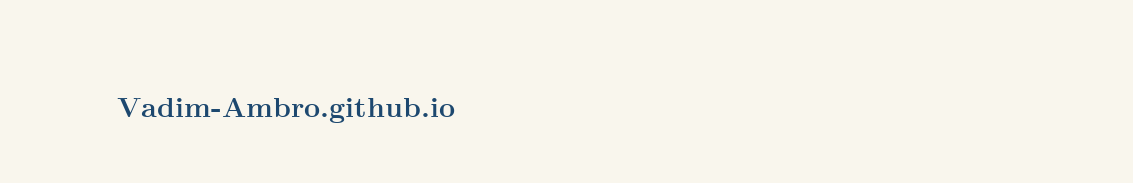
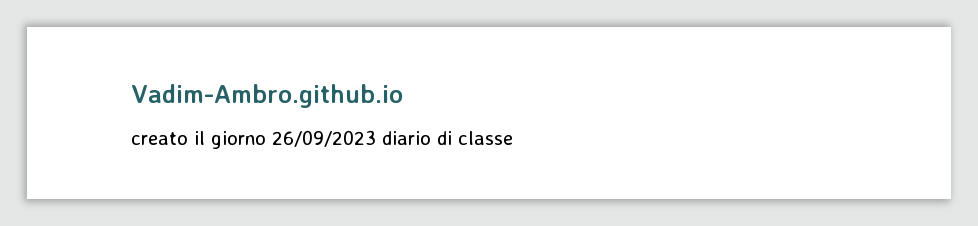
(455, 110) none -> [131,130,513,149] // creato il giorno 26/09/2023 diario di classe

